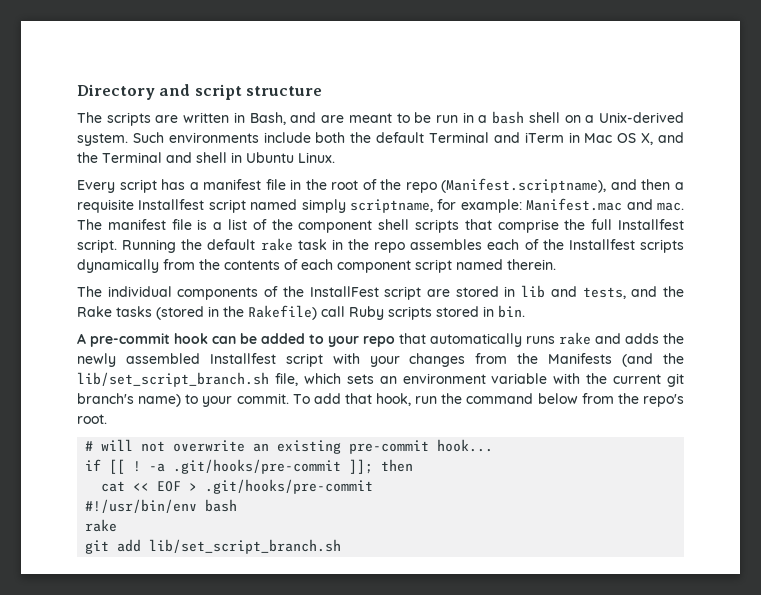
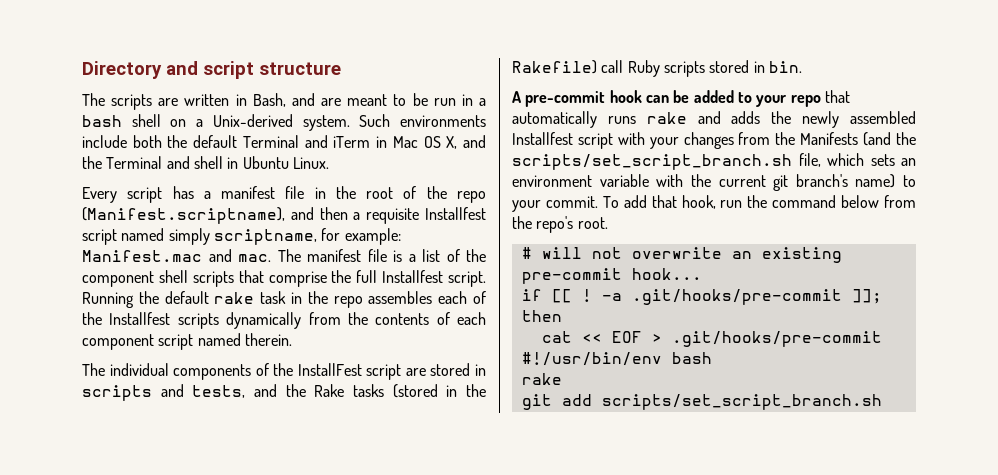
[521,285,546,298] lib -> [82,385,152,401] scripts
[77,372,269,387] lib/set_script_branch.sh -> [512,154,792,170] scripts/set_script_branch.sh
[149,539,342,554] lib/set_script_branch.sh -> [601,394,882,410] scripts/set_script_branch.sh

